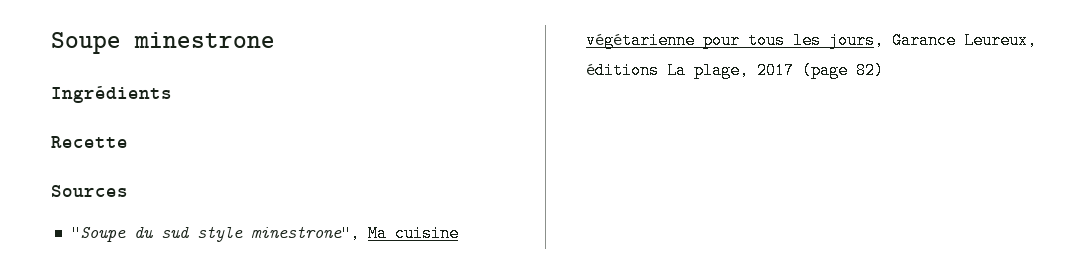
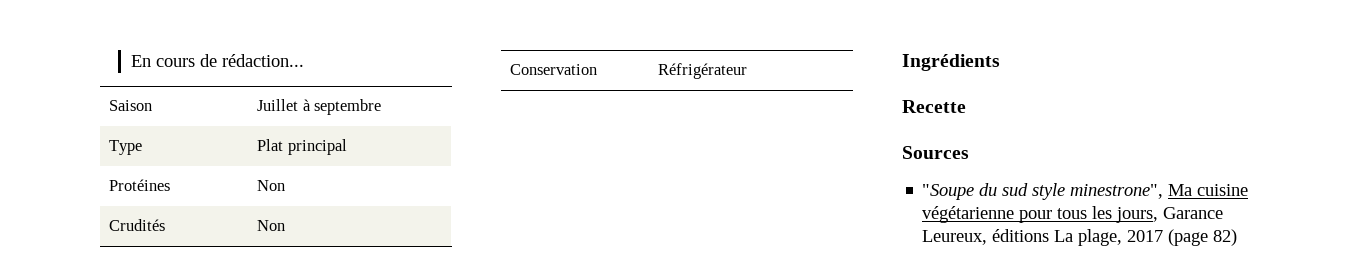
[51,32,275,54] Soupe minestrone -> [130,54,304,67] [109,100,153,111] [257,99,382,115] [109,140,143,155] [257,139,347,155] [109,179,171,191] [257,180,286,191] [109,219,166,231] [257,220,286,231] [510,64,598,75] [658,63,748,79] En cours de rédaction... // Saison | Juillet à septembre // Type | Plat principal // Protéines | Non // Crudités | Non // Conservation | Réfrigérateur

